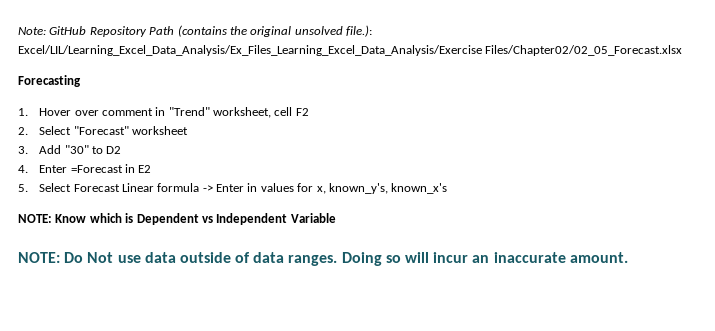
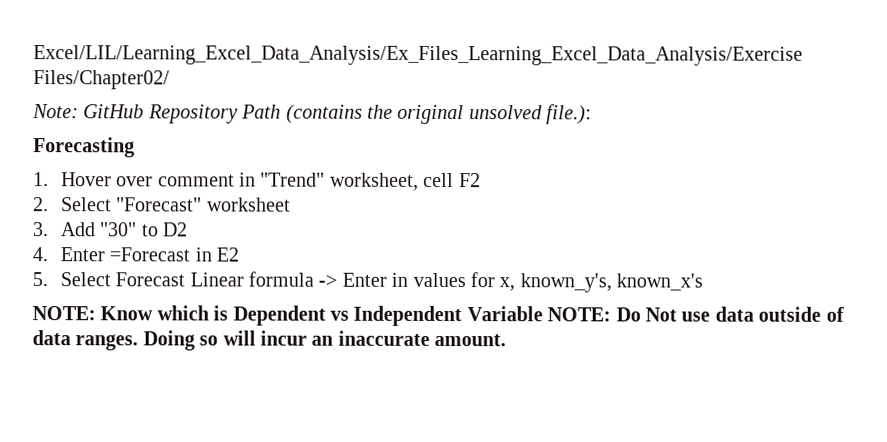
(18, 31) none -> [33,45,803,66] [33,70,170,90] Excel/LIL/Learning_Excel_Data_Analysis/Ex_Files_Learning_Excel_Data_Analysis/Exercise Files/Chapter02/ //
[18,45,683,56] Excel/LIL/Learning_Excel_Data_Analysis/Ex_Files_Learning_Excel_Data_Analysis/Exercise Files/Chapter02/02_05_Forecast.xlsx -> (593, 114) none
(336, 218) // -> (543, 314) none

